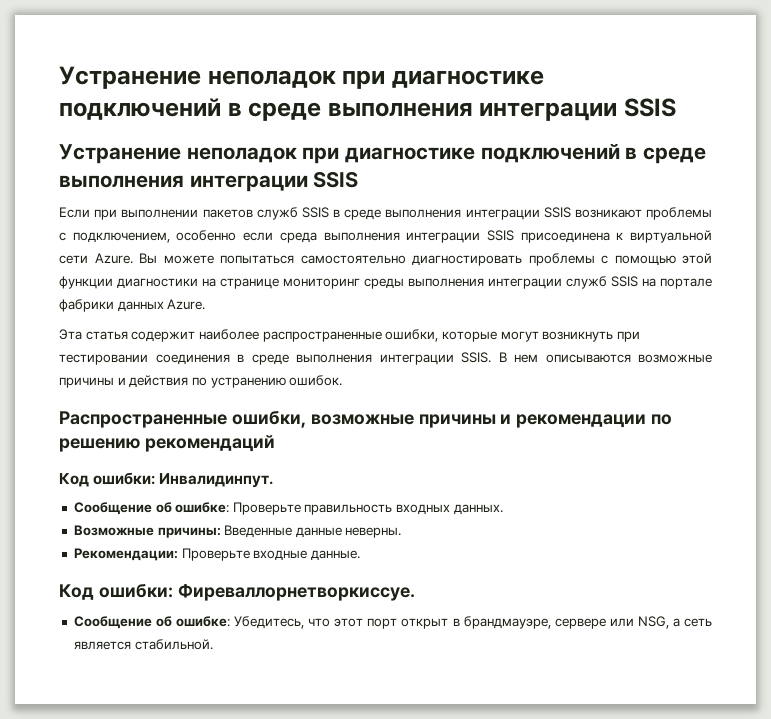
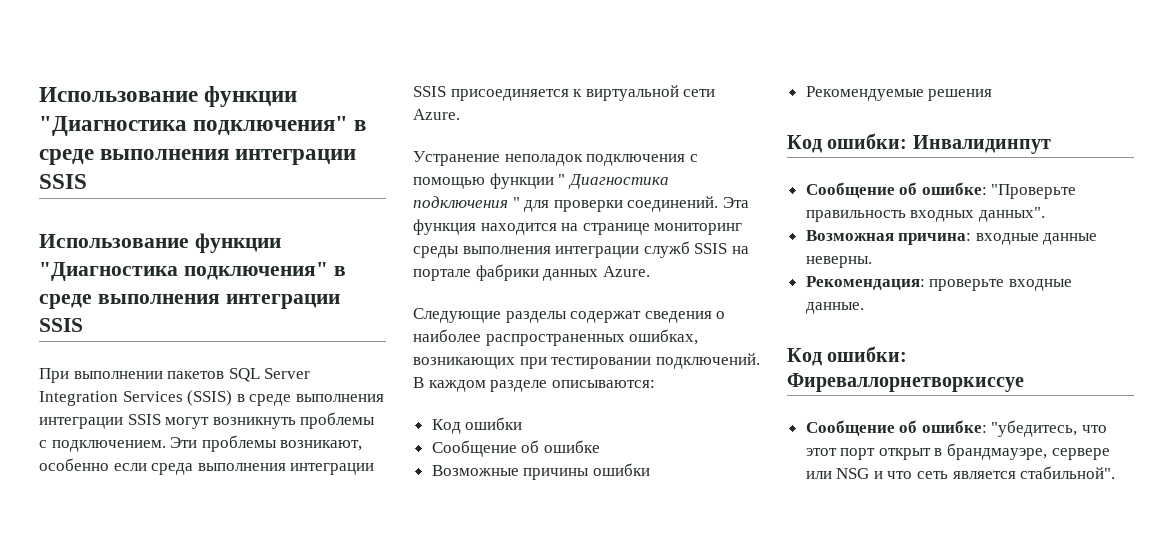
[59,66,544,89] [59,98,677,121] [59,144,707,164] [59,171,359,192] [59,207,712,220] [59,232,170,243] Устранение неполадок при диагностике подключений в среде выполнения интеграции SSIS // Устранение неполадок при диагностике подключений в среде выполнения интеграции SSIS // Если при выполнении пакетов служб SSIS в среде выполнения интеграции SSIS возникают проблемы с подключением, -> [39,86,298,107] [39,116,367,136] [39,149,357,165] [39,174,87,189] [39,233,281,253] [39,262,346,281] [39,294,340,309] [39,318,83,332] [39,368,311,383] [39,390,384,406] [39,412,376,429] [39,435,363,452] Использование функции "Диагностика подключения" в среде выполнения интеграции SSIS // Использование функции "Диагностика подключения" в среде выполнения интеграции SSIS // При выполнении пакетов SQL Server Integration Services (SSIS) в среде выполнения интеграции SSIS могут возникнуть проблемы с подключением. Эти проблемы возникают,
[520,232,610,243] присоединена -> [450,89,569,101] присоединяется
[139,253,712,266] [59,276,198,289] Вы можете попытаться самостоятельно диагностировать проблемы с помощью этой функции диагностики -> [413,151,698,166] [413,173,669,189] [413,196,749,212] [413,219,557,235] // Устранение неполадок подключения с помощью функции " Диагностика подключения " для проверки соединений. Эта функция находится
[59,329,640,342] [59,352,712,365] [59,375,343,388] [59,410,673,428] [59,435,275,452] [59,472,274,488] [73,502,301,515] Эта статья содержит наиболее распространенные ошибки, которые могут возникнуть при тестировании соединения в среде выполнения интеграции SSIS. В нем описываются возможные причины и действия по устранению ошибок. // Распространенные ошибки, возможные причины и рекомендации по решению рекомендаций // Код ошибки: Инвалидинпут. // Сообщение об ошибке: Проверьте -> [413,308,726,323] [413,329,699,346] [413,353,760,369] [413,377,655,392] [431,417,523,434] [431,440,600,457] [431,463,650,480] [805,86,993,101] [787,133,1051,154] [805,182,1077,199] Следующие разделы содержат сведения о наиболее распространенных ошибках, возникающих при тестировании подключений. В каждом разделе описываются: // Код ошибки // Сообщение об ошибке // Возможные причины ошибки // Рекомендуемые решения // Код ошибки: Инвалидинпут // Сообщение об ошибке: "Проверьте
[453,504,503,515] [73,525,293,538] данных. // Возможные причины: Введенные -> [978,207,1045,222] [805,230,1039,245] данных". // Возможная причина: входные
[73,548,250,561] Рекомендации: Проверьте -> [805,276,1005,291] Рекомендация: проверьте
[177,584,415,601] [73,616,305,629] Фиреваллорнетворкиссуе. // Сообщение об ошибке: Убедитесь, -> [787,373,1024,392] [805,420,1078,437] Фиреваллорнетворкиссуе // Сообщение об ошибке: "убедитесь,
[637,616,680,629] NSG, а -> [836,468,913,479] NSG и что
[134,639,213,650] стабильной. -> [1020,466,1116,479] стабильной".

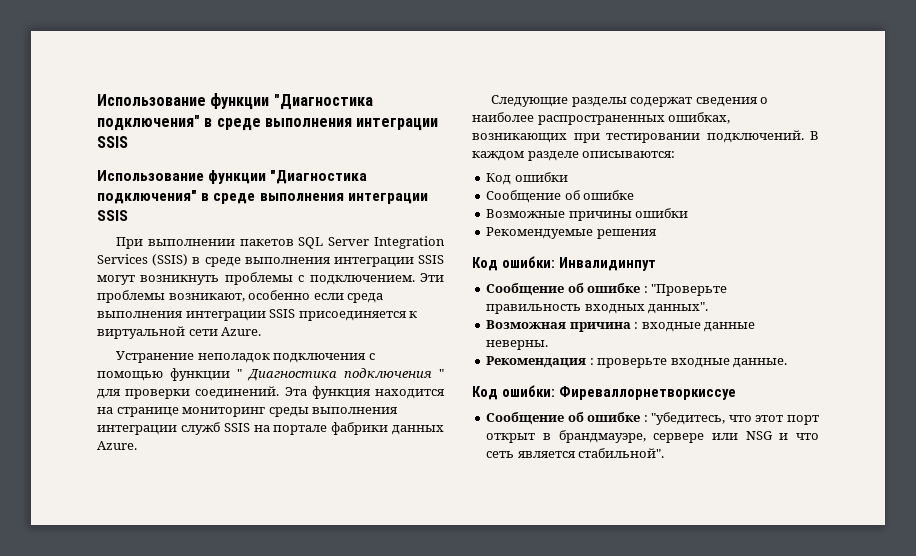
[921,182,987,195] ошибке: -> [587,283,648,293] ошибке :
[898,233,972,245] причина: -> [569,322,639,332] причина :
[805,276,925,290] Рекомендация: -> [486,356,594,368] Рекомендация :
[921,420,987,433] ошибке: -> [587,412,648,422] ошибке :

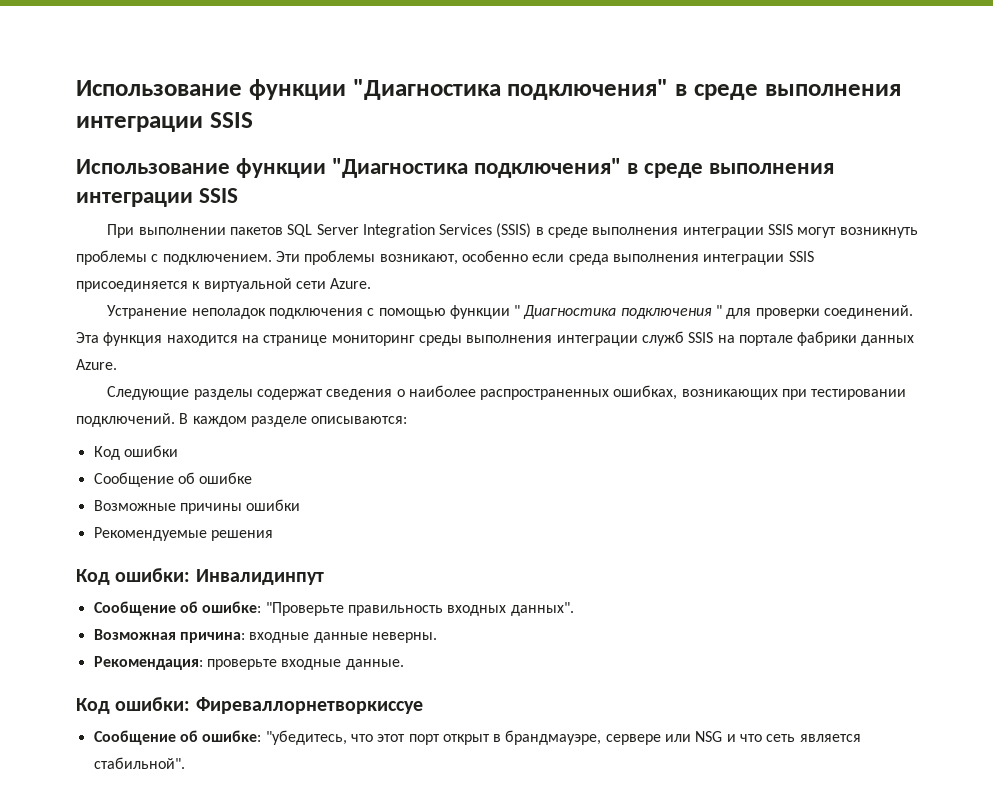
[587,283,648,293] ошибке : -> [202,601,262,613] ошибке:
[569,322,639,332] причина : -> [179,632,245,643] причина:
[486,356,594,368] Рекомендация : -> [93,656,203,670] Рекомендация:
[587,412,648,422] ошибке : -> [202,730,262,742] ошибке:

